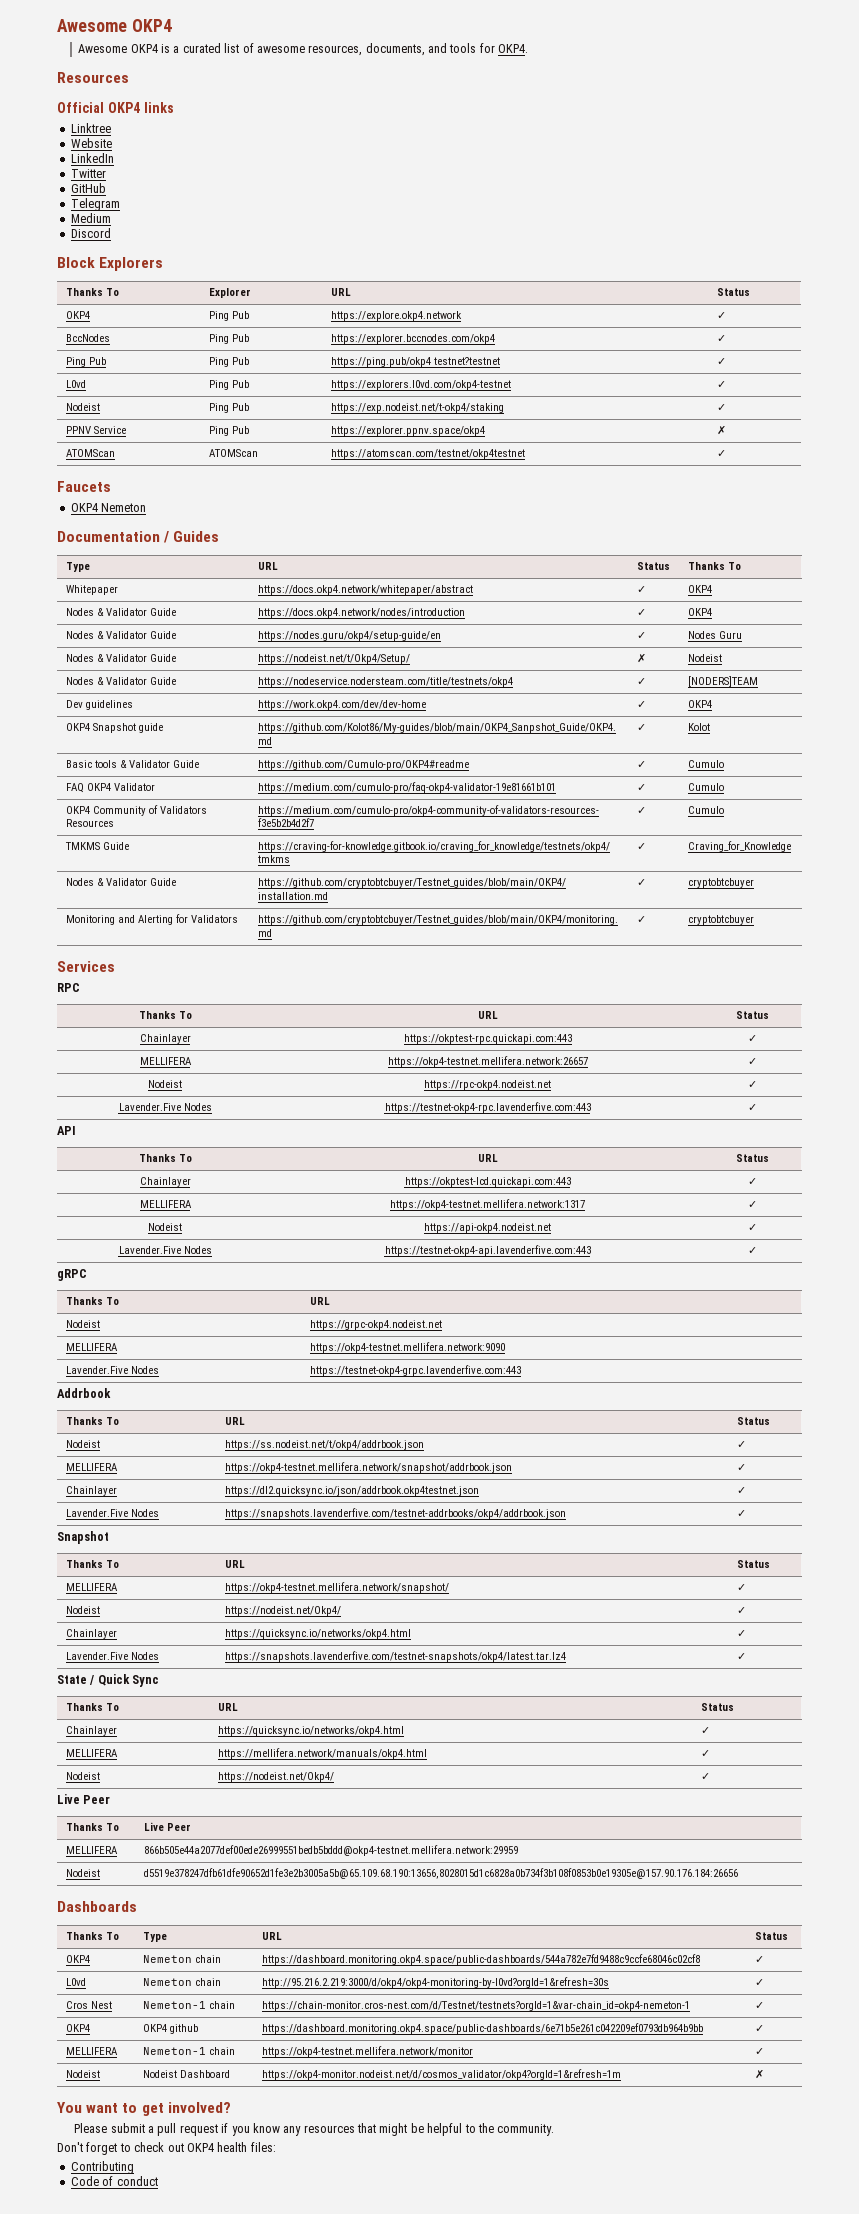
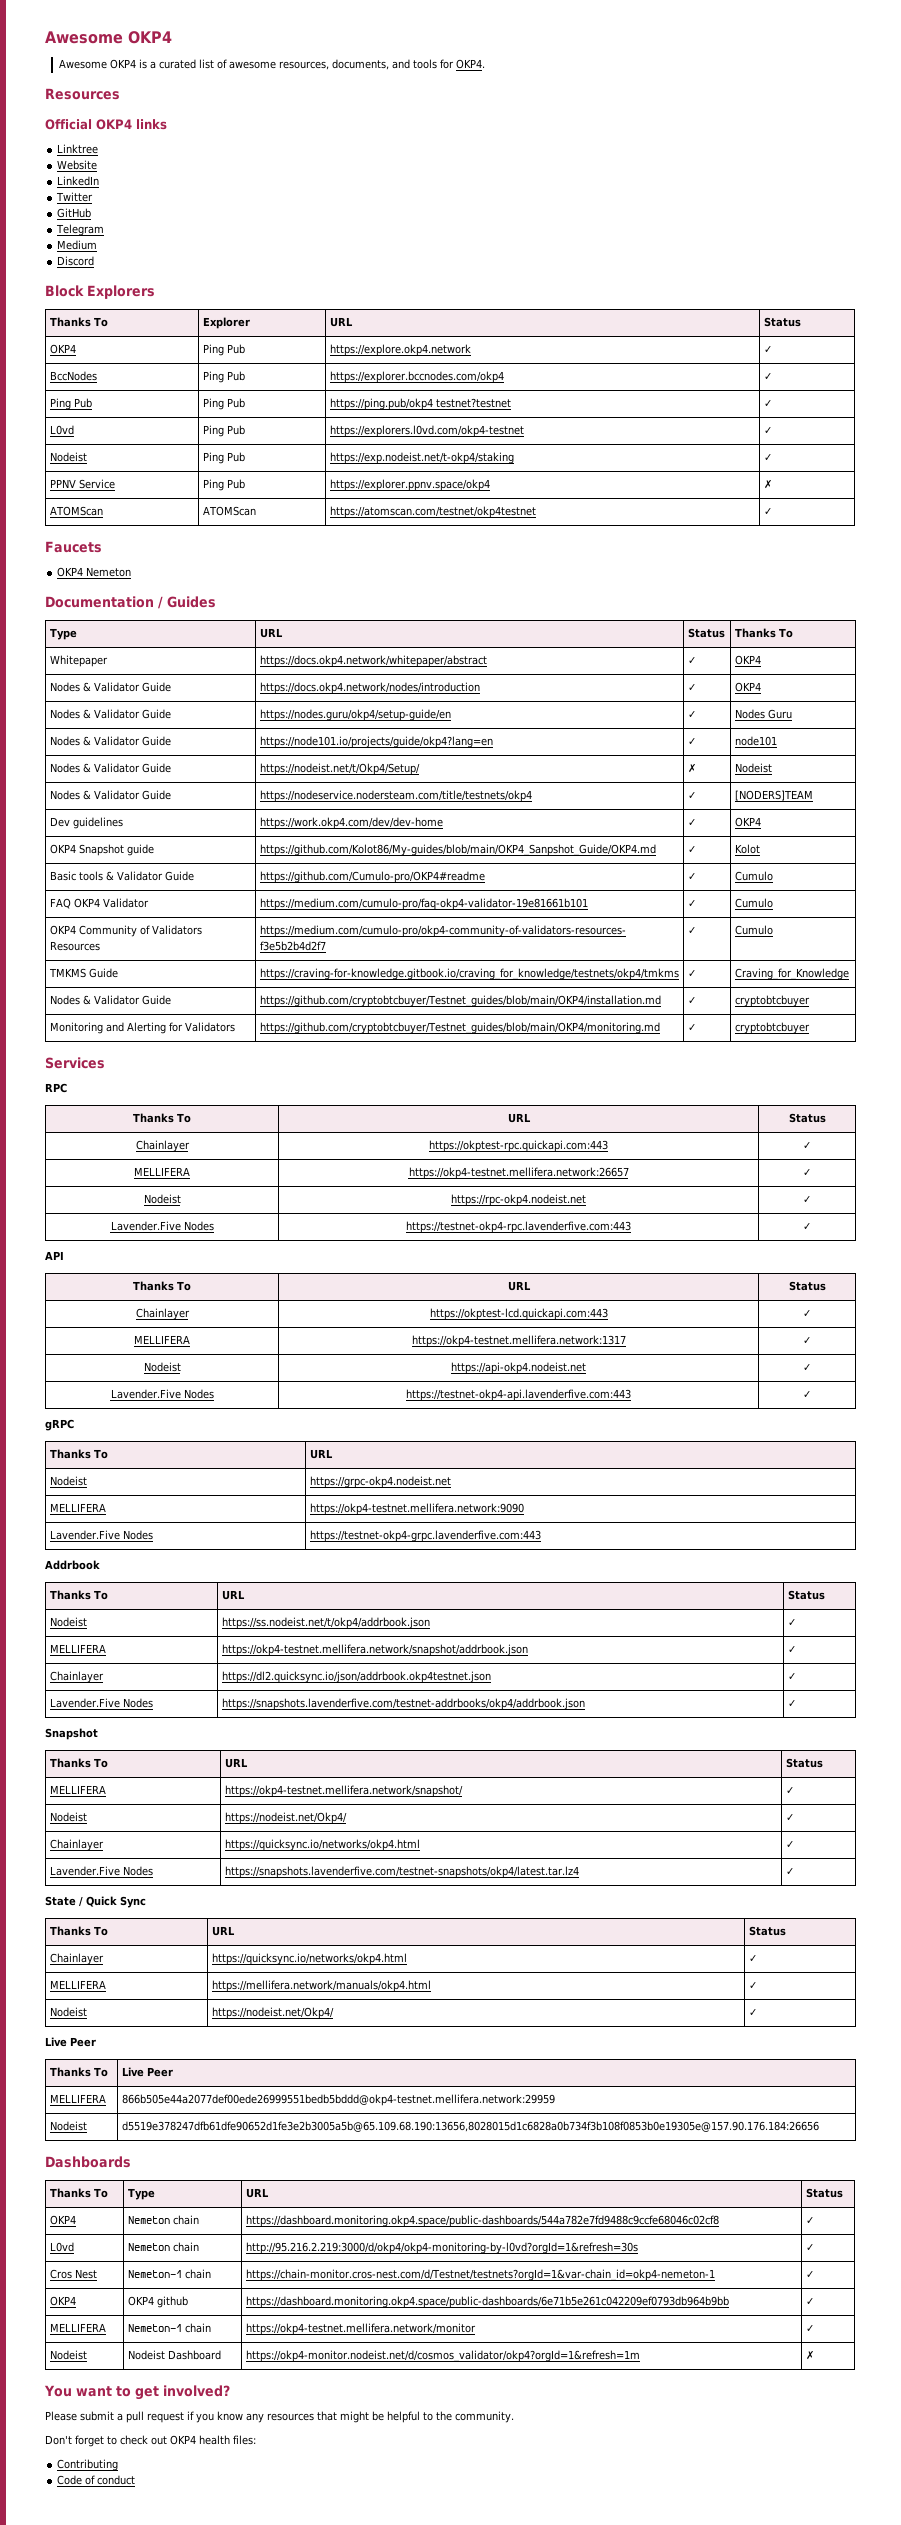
(742, 635) none -> [49,736,171,746] [259,736,493,748] [687,738,696,745] [734,736,777,746] // Nodes & Validator Guide | https://node101.io/projects/guide/okp4?lang=en | ✓ | node101

